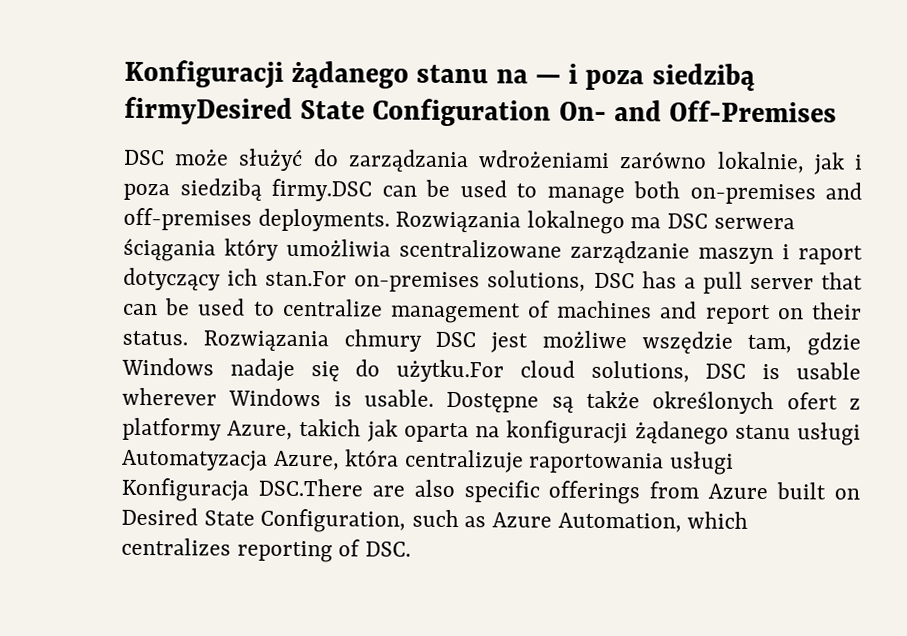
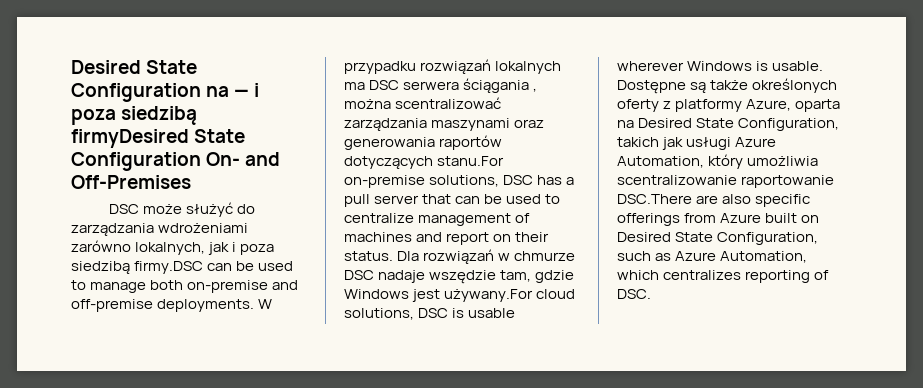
[124,59,489,89] Konfiguracji żądanego stanu -> [71,60,198,74] [71,83,201,102] Desired State Configuration
[716,151,805,174] lokalnie, -> [135,242,206,255] lokalnych,
[689,182,862,205] [123,207,795,235] [123,237,863,265] [123,267,481,293] on-premises and off-premises deployments. Rozwiązania lokalnego ma DSC serwera ściągania który umożliwia scentralizowane zarządzanie maszyn i raport dotyczący ich stan.For on-premises -> [187,280,299,293] [71,299,273,312] [344,59,562,74] [344,78,538,93] [344,97,502,109] [344,118,545,131] [344,135,503,150] [344,156,505,169] [344,175,425,188] on-premise and off-premise deployments. W przypadku rozwiązań lokalnych ma DSC serwera ściągania , można scentralizować zarządzania maszynami oraz generowania raportów dotyczących stanu.For on-premise
[202,329,861,356] [121,357,505,383] Rozwiązania chmury DSC jest możliwe wszędzie tam, gdzie Windows nadaje się do użytku.For -> [397,249,576,264] [344,270,575,284] [344,289,534,302] Dla rozwiązań w chmurze DSC nadaje wszędzie tam, gdzie Windows jest używany.For
[786,392,838,410] ofert -> [617,99,659,112] oferty
[299,419,861,446] [122,449,735,475] [121,477,249,502] takich jak oparta na konfiguracji żądanego stanu usługi Automatyzacja Azure, która centralizuje raportowania usługi Konfiguracja -> [795,99,841,112] [617,118,840,131] [617,137,777,150] [617,154,819,169] [617,175,835,188] oparta na Desired State Configuration, takich jak usługi Azure Automation, który umożliwia scentralizowanie raportowanie

